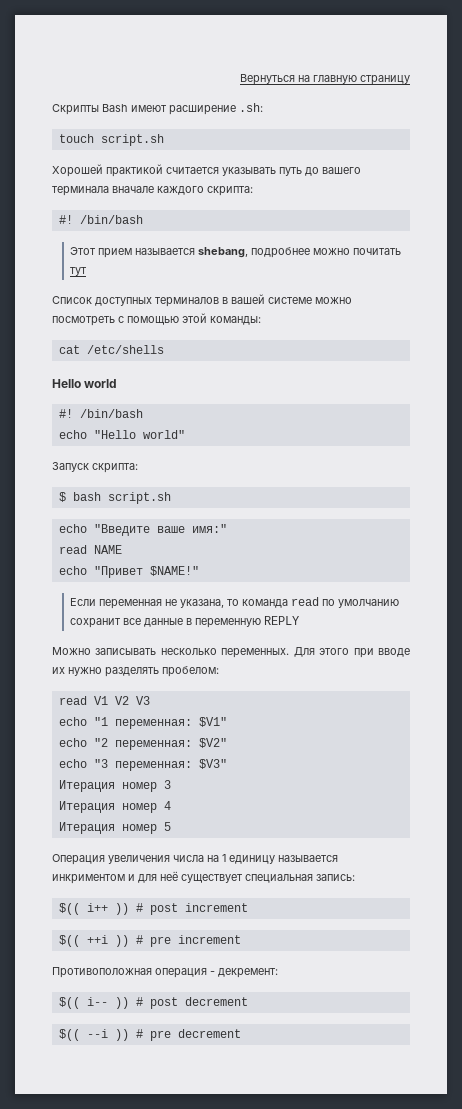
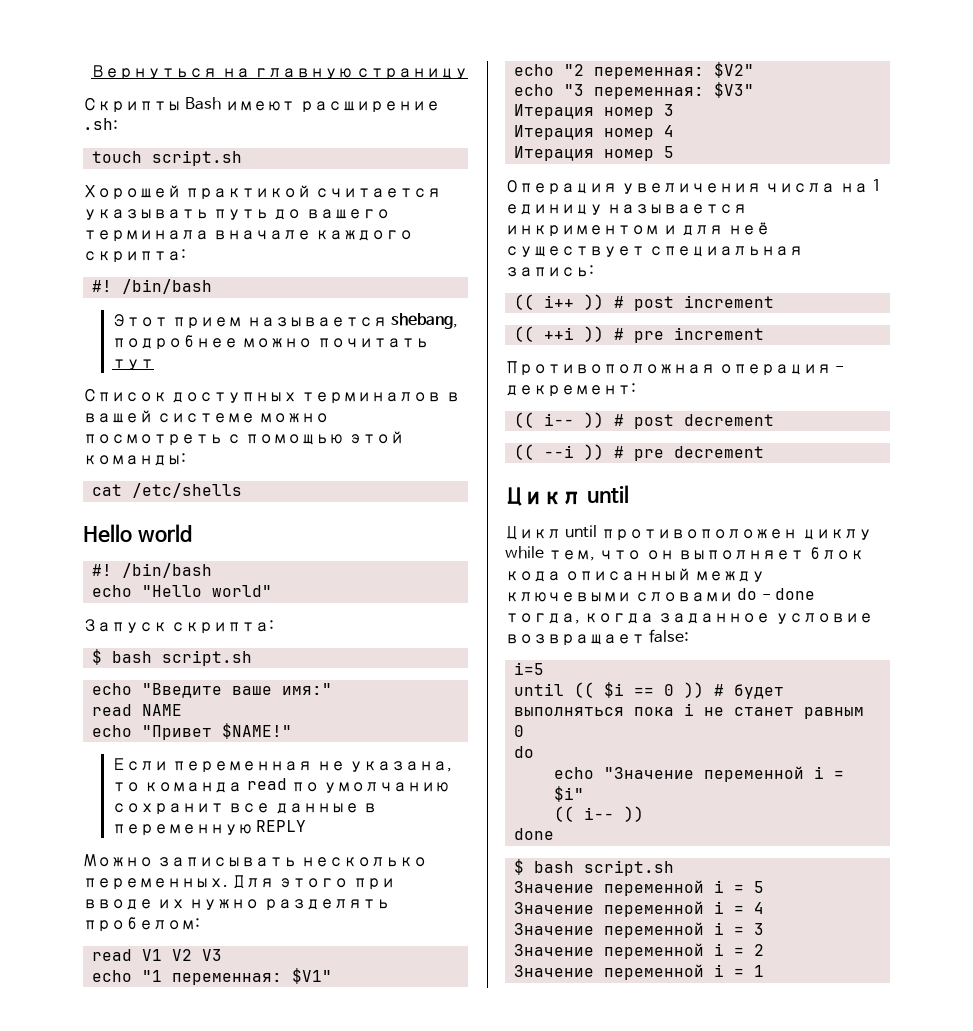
[58,903,80,915] $(( -> [514,294,535,310] ((
[58,935,80,947] $(( -> [514,326,535,342] ((
[58,997,80,1009] $(( -> [514,412,535,428] ((
[58,1029,80,1041] $(( -> [514,444,535,460] ((
(241, 1033) none -> [505,485,629,506] [505,525,872,541] [505,546,864,561] [505,568,766,582] [505,588,815,602] [505,613,873,624] [505,629,690,646] [514,662,545,675] [514,682,785,699] [514,703,865,719] [514,725,525,737] [514,746,535,758] [554,766,845,782] [554,786,585,802] [554,806,645,822] [514,828,555,840] [514,859,675,876] [514,880,765,896] [514,901,765,917] [514,922,765,938] [514,943,765,959] [514,964,765,980] // Цикл until // Цикл until противоположен циклу while тем, что он выполняет блок кода описанный между ключевыми словами do - done тогда, когда заданное условие возвращает false: // i=5 // until (( $i == 0 )) # будет выполняться пока i не станет равным 0 // do // echo "Значение переменной i = $i" // (( i-- )) // done // $ bash script.sh // Значение переменной i = 5 // Значение переменной i = 4 // Значение переменной i = 3 // Значение переменной i = 2 // Значение переменной i = 1

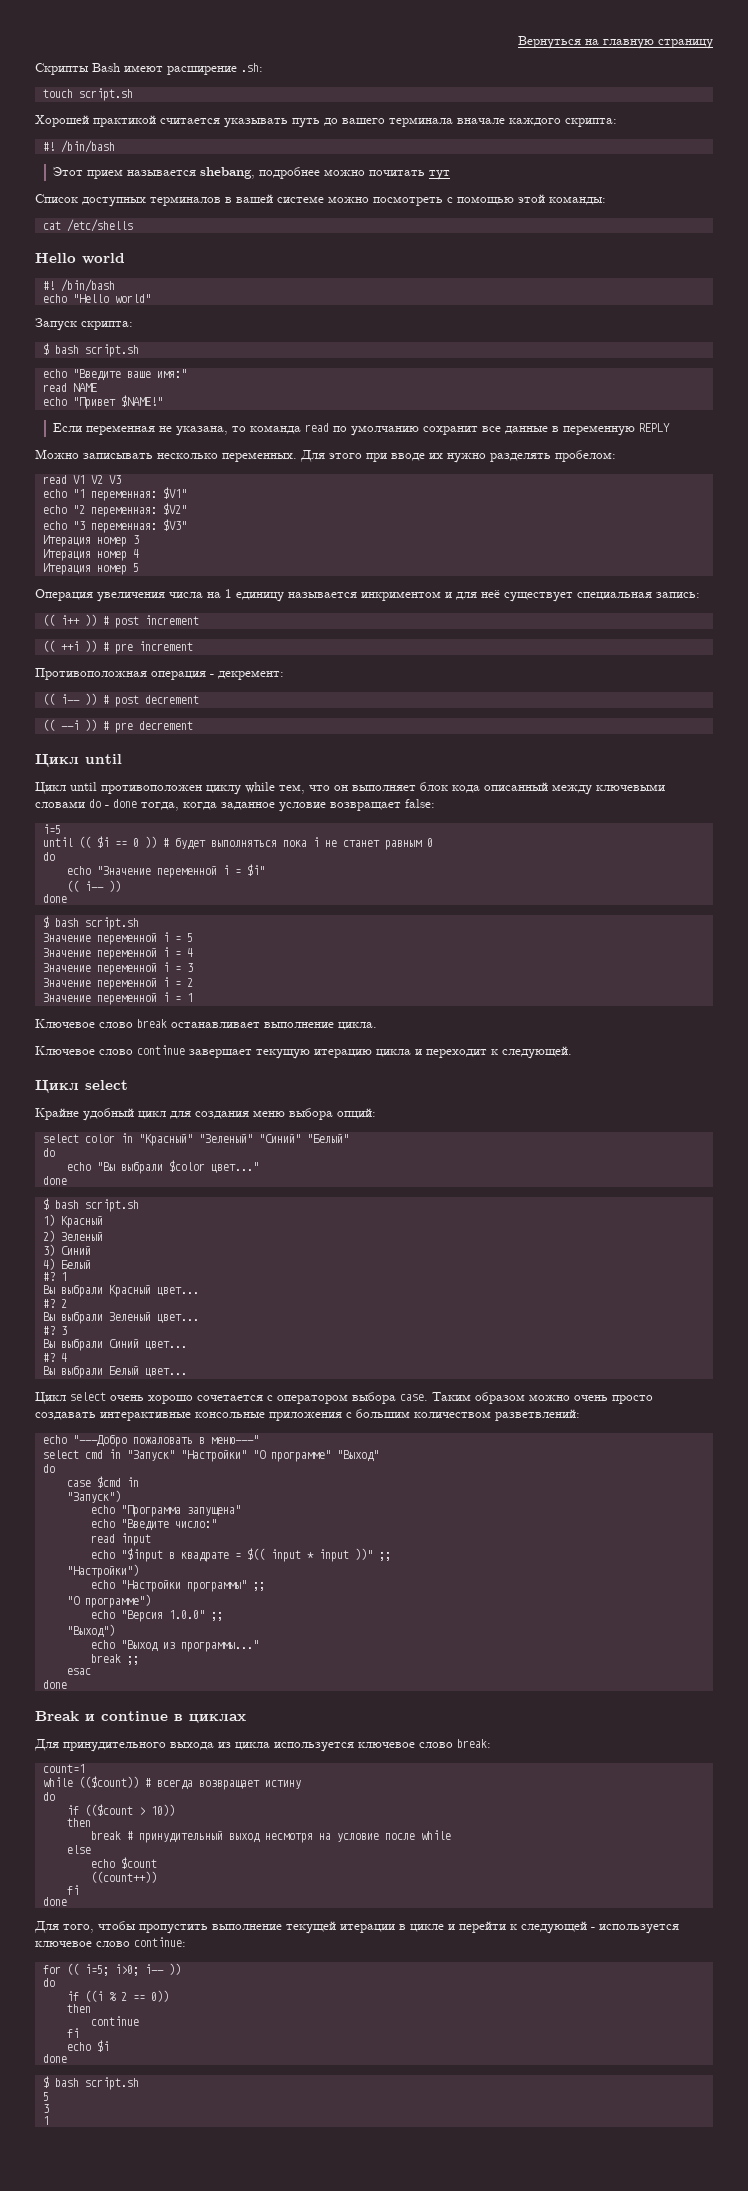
(765, 971) none -> [35,1019,377,1030] [35,1045,572,1059] [35,1080,128,1093] [35,1108,376,1121] [42,1133,349,1146] [42,1148,55,1157] [66,1160,259,1174] [42,1176,67,1185] [42,1198,139,1212] [42,1214,103,1228] [42,1230,103,1242] [42,1244,91,1256] [42,1258,91,1270] [42,1272,67,1281] [42,1284,199,1297] [42,1299,67,1308] [42,1311,199,1324] [42,1326,67,1335] [42,1338,187,1351] [42,1353,67,1362] [42,1365,187,1378] [35,1392,653,1404] [35,1409,580,1421] [42,1434,259,1447] [42,1449,379,1462] [42,1464,55,1473] [66,1476,139,1488] [66,1490,121,1503] [90,1505,241,1517] [90,1519,217,1531] [90,1533,151,1546] [90,1548,391,1562] [66,1564,139,1578] [90,1580,265,1592] [66,1594,151,1608] [90,1610,223,1622] [66,1624,115,1638] [90,1640,259,1652] [90,1654,139,1665] [66,1668,91,1675] [42,1680,67,1689] [35,1711,246,1723] [34,1739,491,1752] [42,1764,85,1773] [42,1776,301,1790] [42,1792,55,1801] [66,1804,175,1816] [66,1818,91,1827] [90,1830,451,1843] [66,1845,91,1854] [90,1857,157,1869] [90,1871,157,1883] [66,1885,79,1895] [42,1897,67,1906] [34,1921,679,1934] [35,1937,186,1947] [42,1963,181,1976] [42,1978,55,1987] [66,1990,169,2002] [66,2004,91,2013] [90,2016,139,2026] [66,2028,79,2038] [66,2040,109,2052] [42,2054,67,2063] [42,2076,139,2090] [42,2092,49,2101] [42,2104,49,2113] [42,2116,49,2125] // Ключевое слово break останавливает выполнение цикла. // Ключевое слово continue завершает текущую итерацию цикла и переходит к следующей. // Цикл select // Крайне удобный цикл для создания меню выбора опций: // select color in "Красный" "Зеленый" "Синий" "Белый" // do // echo "Вы выбрали $color цвет..." // done // $ bash script.sh // 1) Красный // 2) Зеленый // 3) Синий // 4) Белый // #? 1 // Вы выбрали Красный цвет... // #? 2 // Вы выбрали Зеленый цвет... // #? 3 // Вы выбрали Синий цвет... // #? 4 // Вы выбрали Белый цвет... // Цикл select очень хорошо сочетается с оператором выбора case. Таким образом можно очень просто создавать интерактивные консольные приложения с большим количеством разветвлений: // echo "---Добро пожаловать в меню---" // select cmd in "Запуск" "Настройки" "О программе" "Выход" // do // case $cmd in // "Запуск") // echo "Программа запущена" // echo "Введите число:" // read input // echo "$input в квадрате = $(( input * input ))" ;; // "Настройки") // echo "Настройки программы" ;; // "О программе") // echo "Версия 1.0.0" ;; // "Выход") // echo "Выход из программы..." // break ;; // esac // done // Break и continue в циклах // Для принудительного выхода из цикла используется ключевое слово break: // count=1 // while (($count)) # всегда возвращает истину // do // if (($count > 10)) // then // break # принудительный выход несмотря на условие после while // else // echo $count // ((count++)) // fi // done // Для того, чтобы пропустить выполнение текущей итерации в цикле и перейти к следующей - используется ключевое слово continue: // for (( i=5; i>0; i-- )) // do // if ((i % 2 == 0)) // then // continue // fi // echo $i // done // $ bash script.sh // 5 // 3 // 1

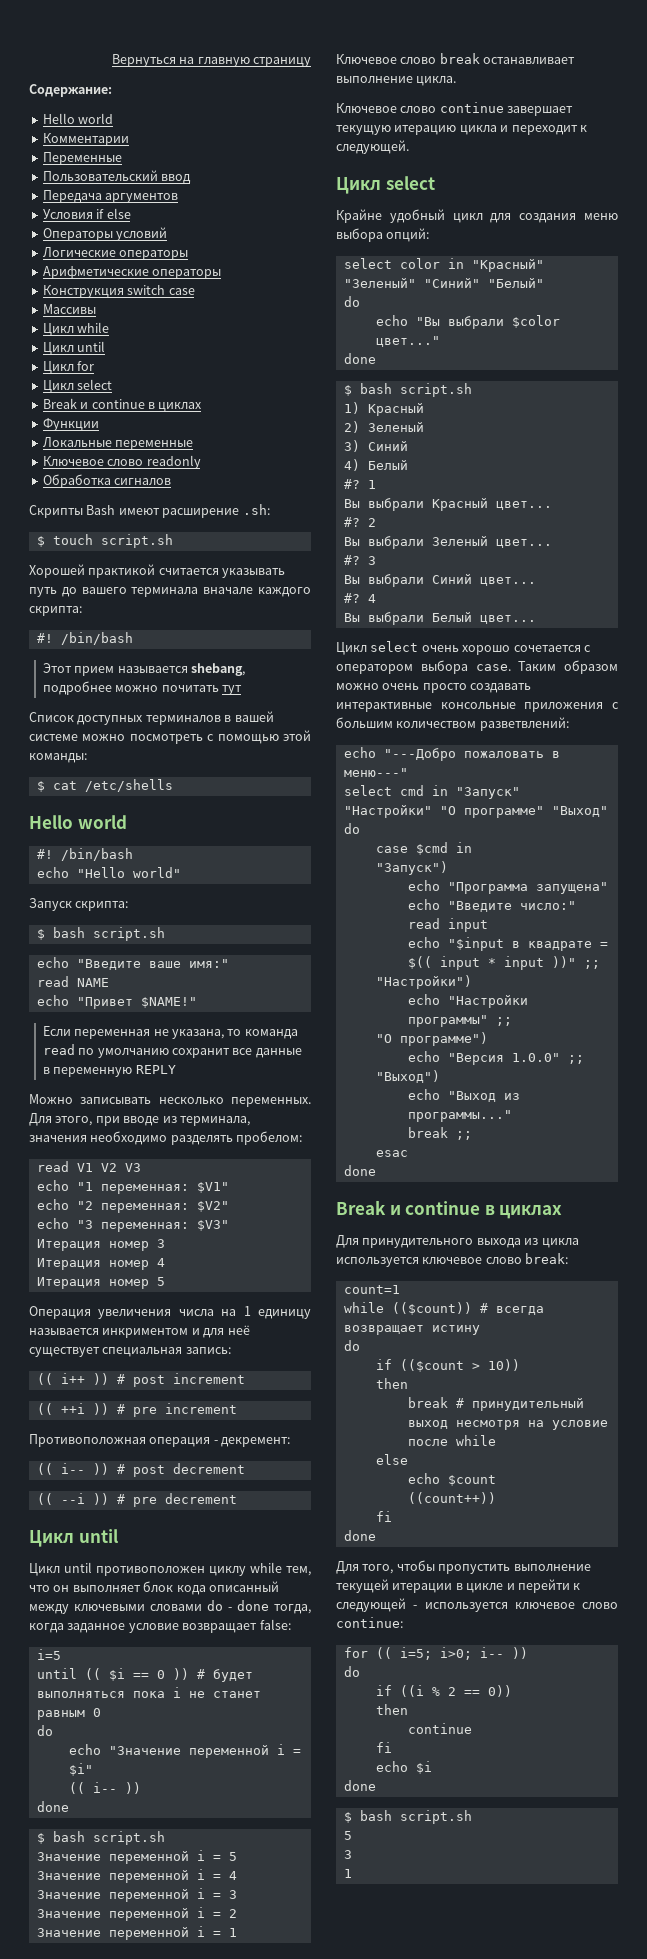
(713, 44) none -> [29,84,112,97] [42,113,114,124] [42,133,129,146] [42,152,122,165] [42,170,192,184] [42,190,179,203] [42,208,131,219] [42,227,168,241] [42,247,189,260] [42,266,222,279] [42,285,195,298] [42,304,96,314] [42,322,110,336] [42,341,106,355] [42,361,95,374] [42,379,113,393] [42,398,203,412] [42,418,99,431] [42,437,194,450] [42,455,201,469] [42,474,172,488] // Содержание: // Hello world // Комментарии // Переменные // Пользовательский ввод // Передача аргументов // Условия if else // Операторы условий // Логические операторы // Арифметические операторы // Конструкция switch case // Массивы // Цикл while // Цикл until // Цикл for // Цикл select // Break и continue в циклах // Функции // Локальные переменные // Ключевое слово readonly // Обработка сигналов
(263, 67) none -> [36,536,45,547] $
(606, 200) none -> [36,781,45,792] $
[329,453,362,459] этого -> [55,1116,93,1126] этого,
[429,453,486,463] их нужно -> [162,1116,250,1126] [29,1131,168,1145] из терминала, значения необходимо

